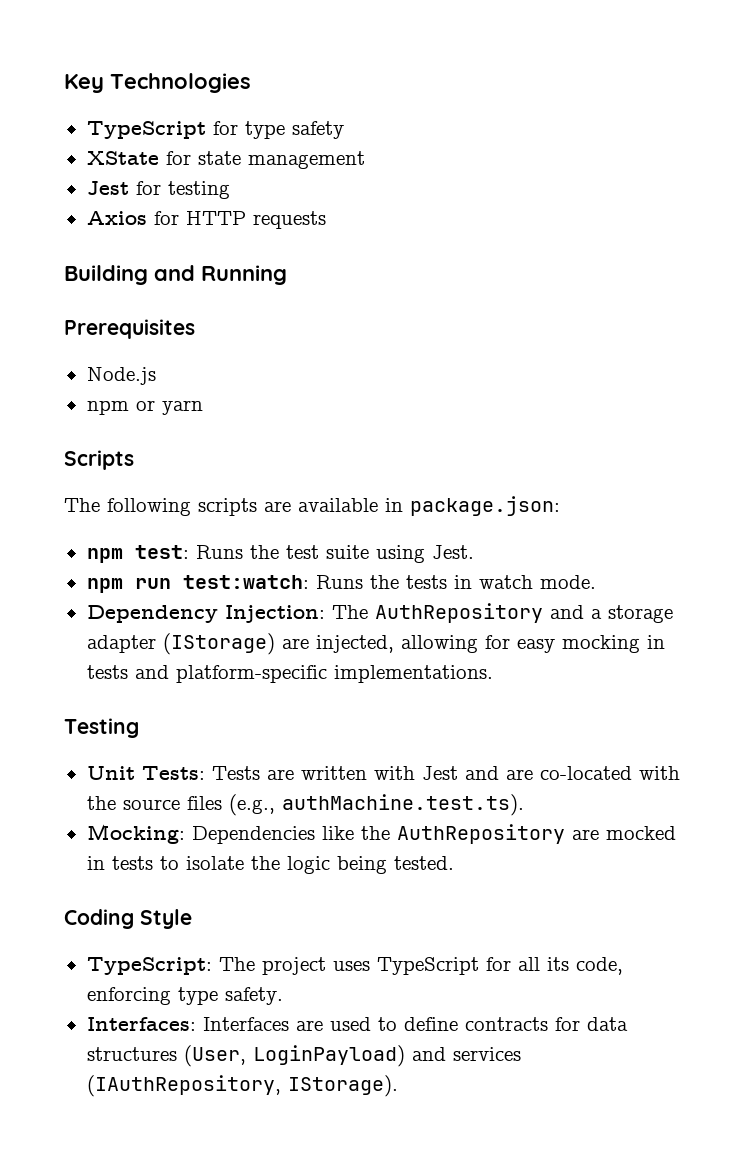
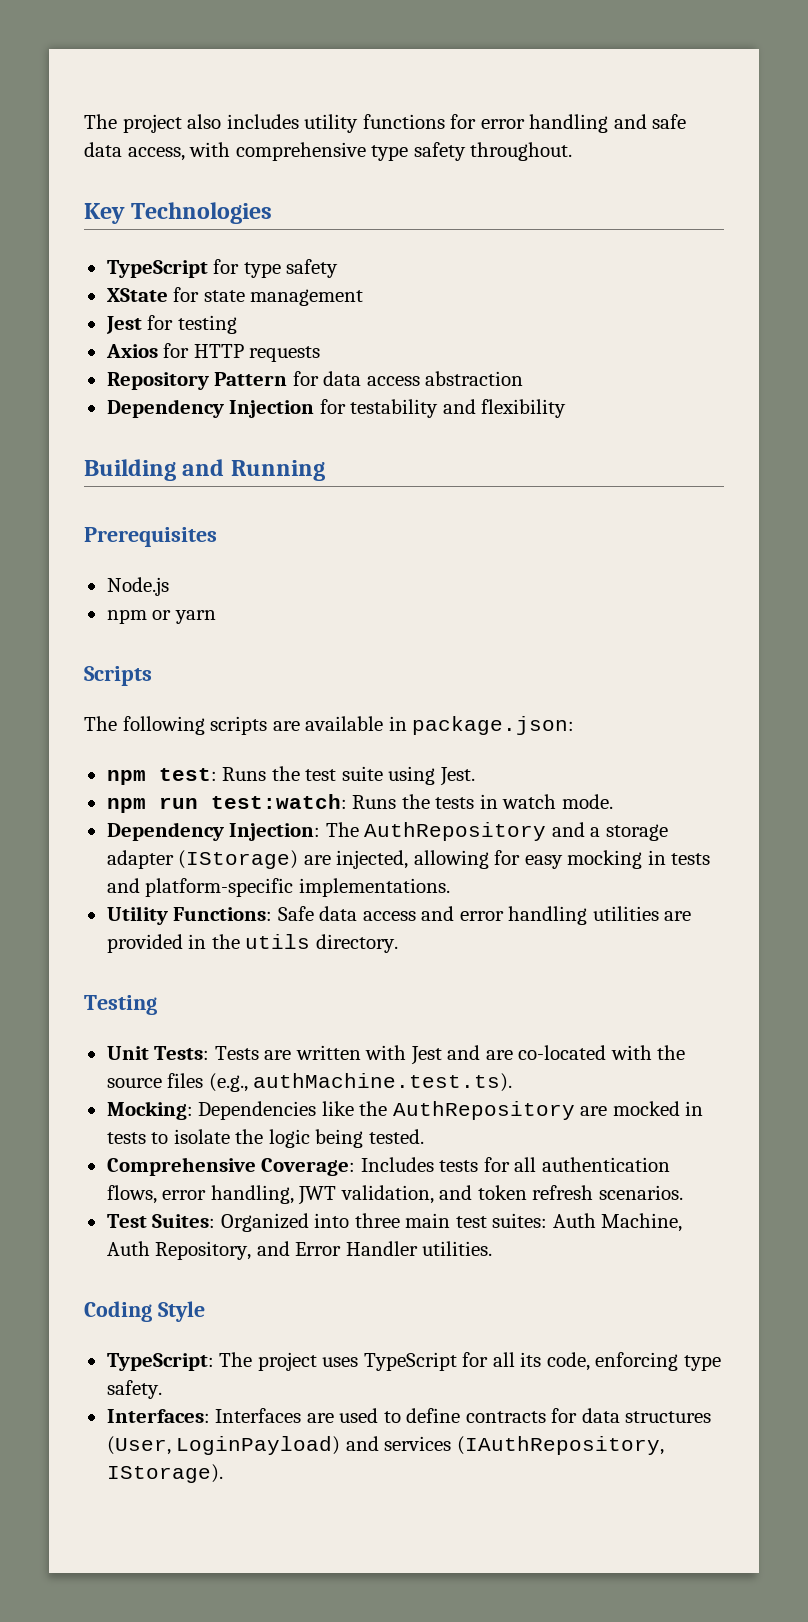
(64, 83) none -> [84,114,687,133] [84,142,573,161] The project also includes utility functions for error handling and safe data access, with comprehensive type safety throughout. //
(326, 220) none -> [106,371,524,390] [106,399,567,418] // Repository Pattern for data access abstraction // Dependency Injection for testability and flexibility
(493, 674) none -> [106,906,692,925] [106,934,398,953] // Utility Functions: Safe data access and error handling utilities are provided in the utils directory.
(454, 863) none -> [106,1157,670,1176] [106,1185,683,1205] [106,1213,683,1232] [106,1241,493,1260] // Comprehensive Coverage: Includes tests for all authentication flows, error handling, JWT validation, and token refresh scenarios. // Test Suites: Organized into three main test suites: Auth Machine, Auth Repository, and Error Handler utilities.

